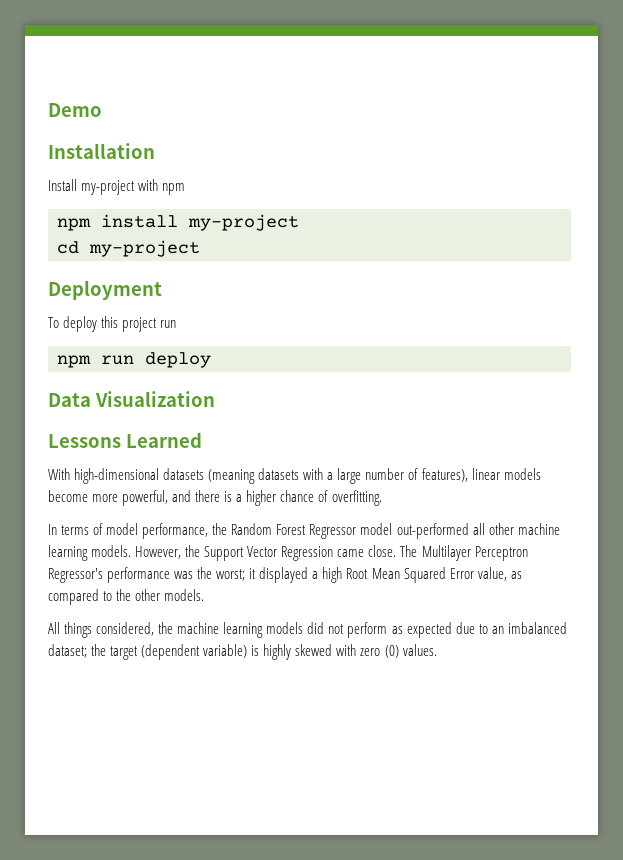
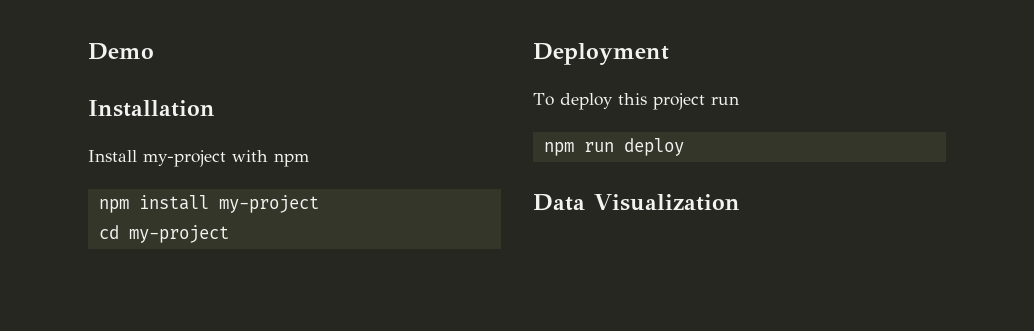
[48,432,202,448] [48,468,541,484] [48,490,382,506] [48,523,560,539] [48,545,528,561] [48,567,522,583] [48,589,205,605] [48,622,567,638] [48,644,437,660] // Lessons Learned // With high-dimensional datasets (meaning datasets with a large number of features), linear models become more powerful, and there is a higher chance of overfitting. // In terms of model performance, the Random Forest Regressor model out-performed all other machine learning models. However, the Support Vector Regression came close. The Multilayer Perceptron Regressor's performance was the worst; it displayed a high Root Mean Squared Error value, as compared to the other models. // All things considered, the machine learning models did not perform as expected due to an imbalanced dataset; the target (dependent variable) is highly skewed with zero (0) values. -> (740, 202) none

